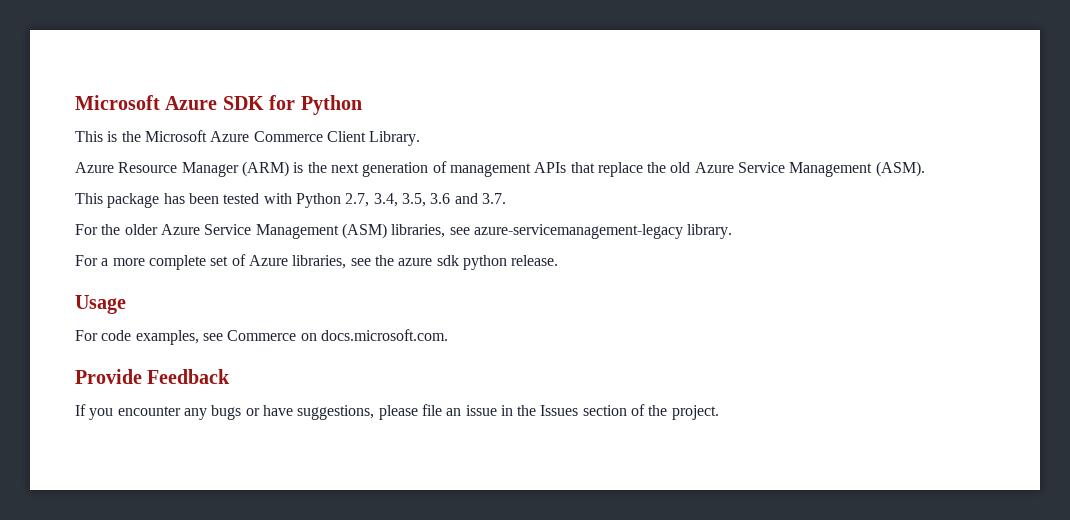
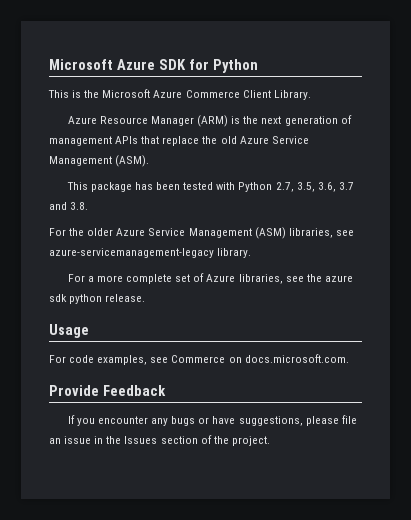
[373,193,506,207] 3.4, 3.5, 3.6 and 3.7. -> [296,182,354,192] [49,202,89,210] 3.5, 3.6, 3.7 and 3.8.

